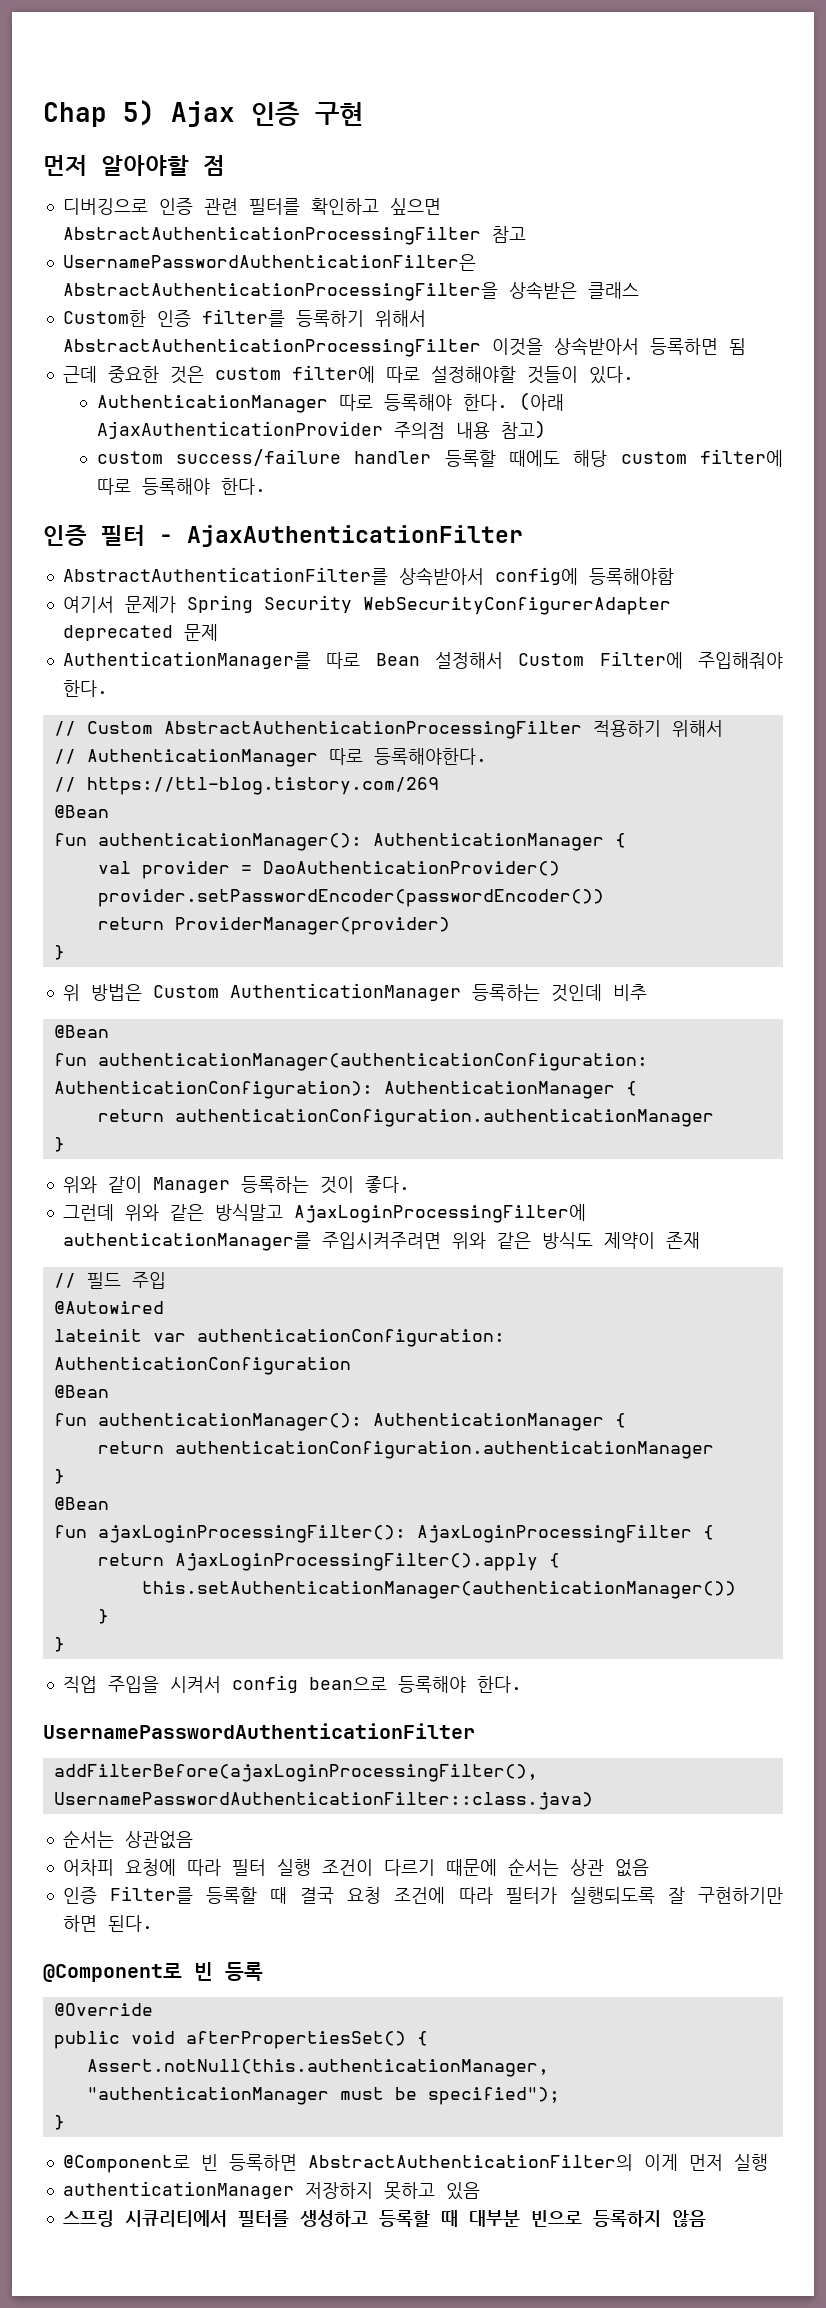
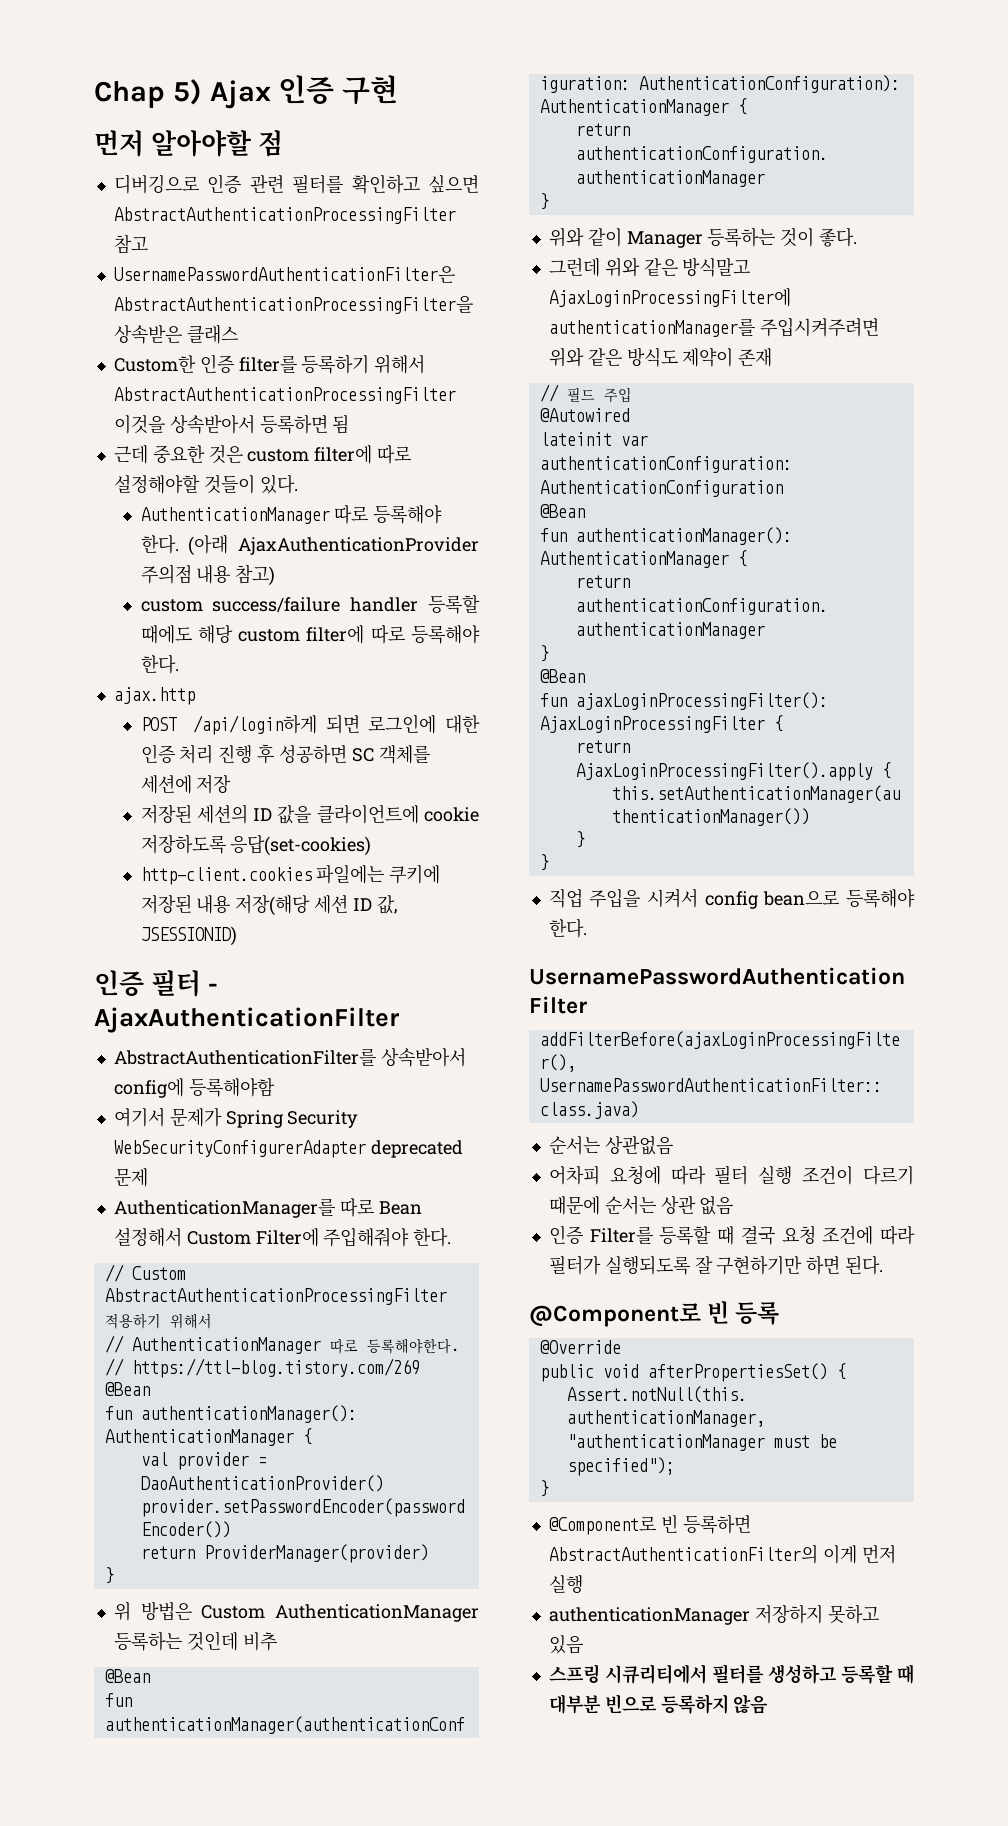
(266, 486) none -> [113,687,195,705] [140,714,480,735] [140,744,430,764] [140,775,232,794] [140,804,479,824] [140,834,372,856] [140,864,441,885] [140,895,398,916] [140,926,237,946] // ajax.http // POST /api/login하게 되면 로그인에 대한 인증 처리 진행 후 성공하면 SC 객체를 세션에 저장 // 저장된 세션의 ID 값을 클라이언트에 cookie 저장하도록 응답(set-cookies) // http-client.cookies 파일에는 쿠키에 저장된 내용 저장(해당 세션 ID 값, JSESSIONID)

